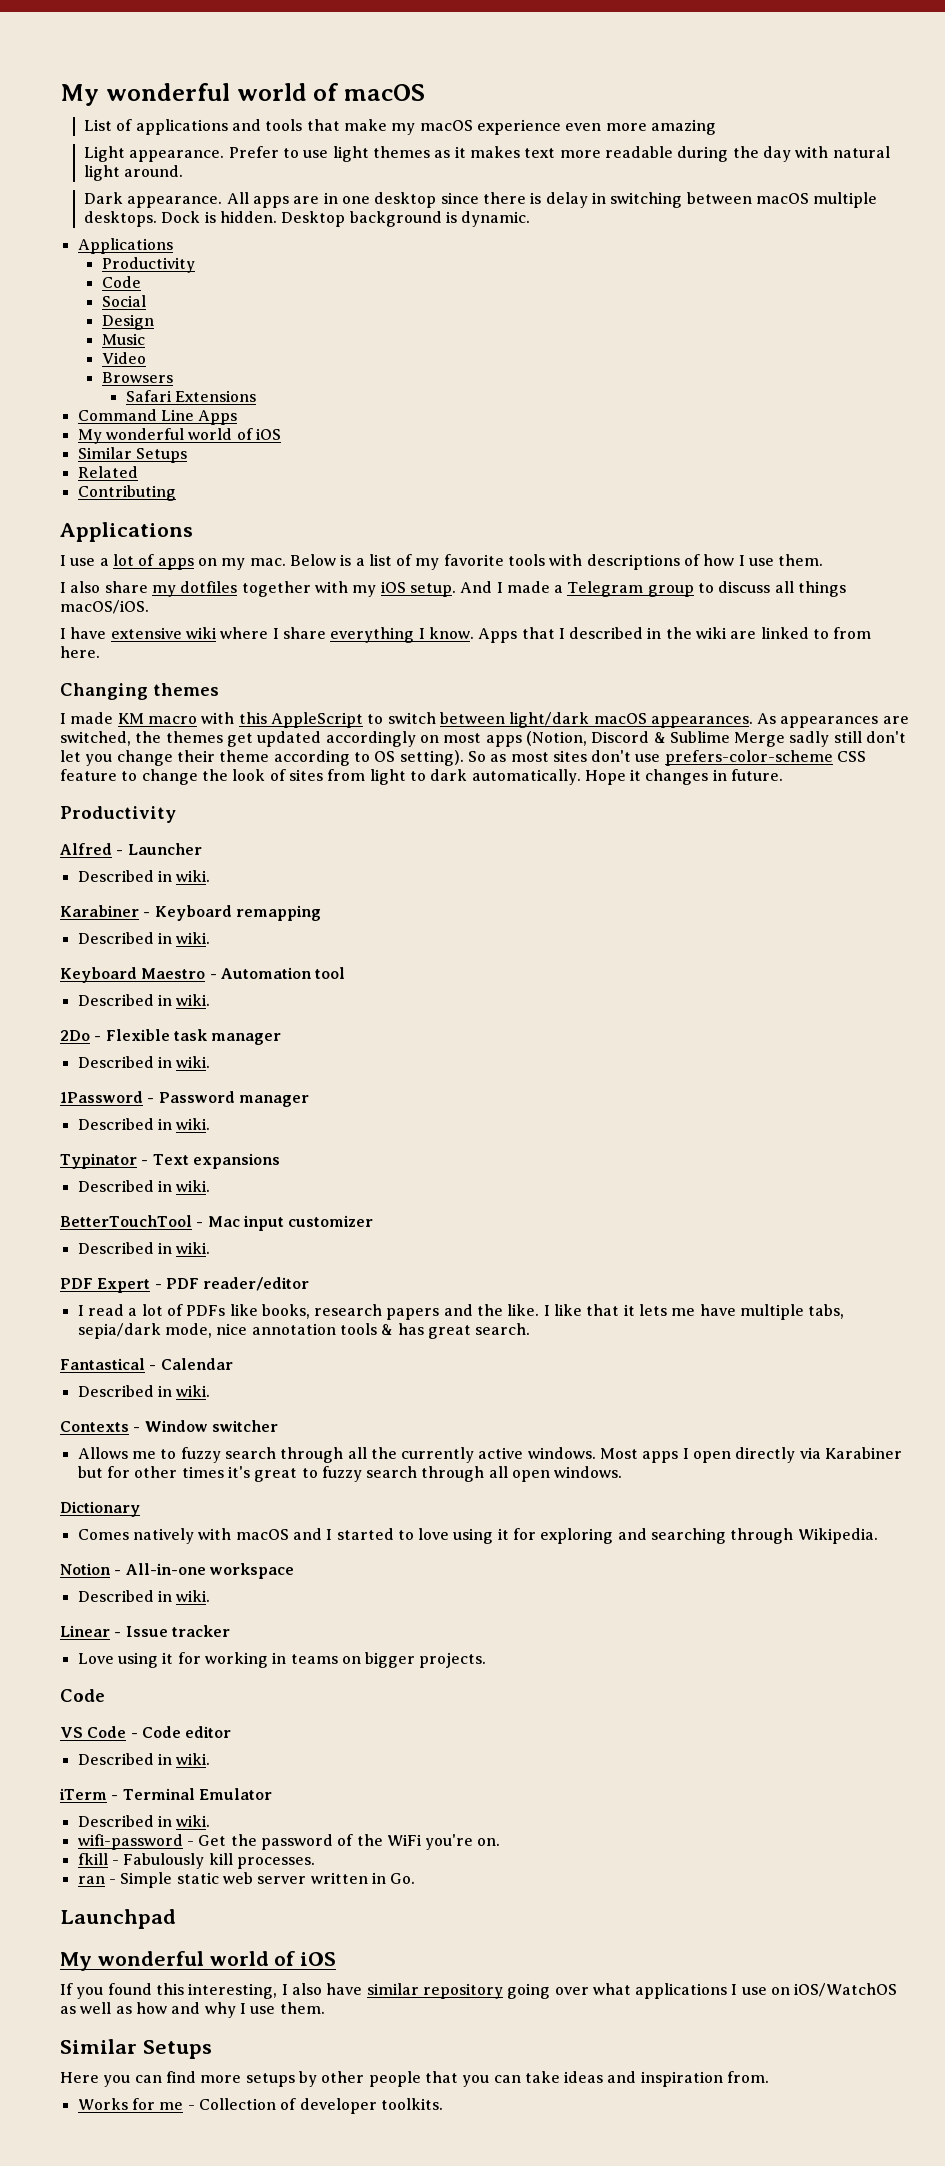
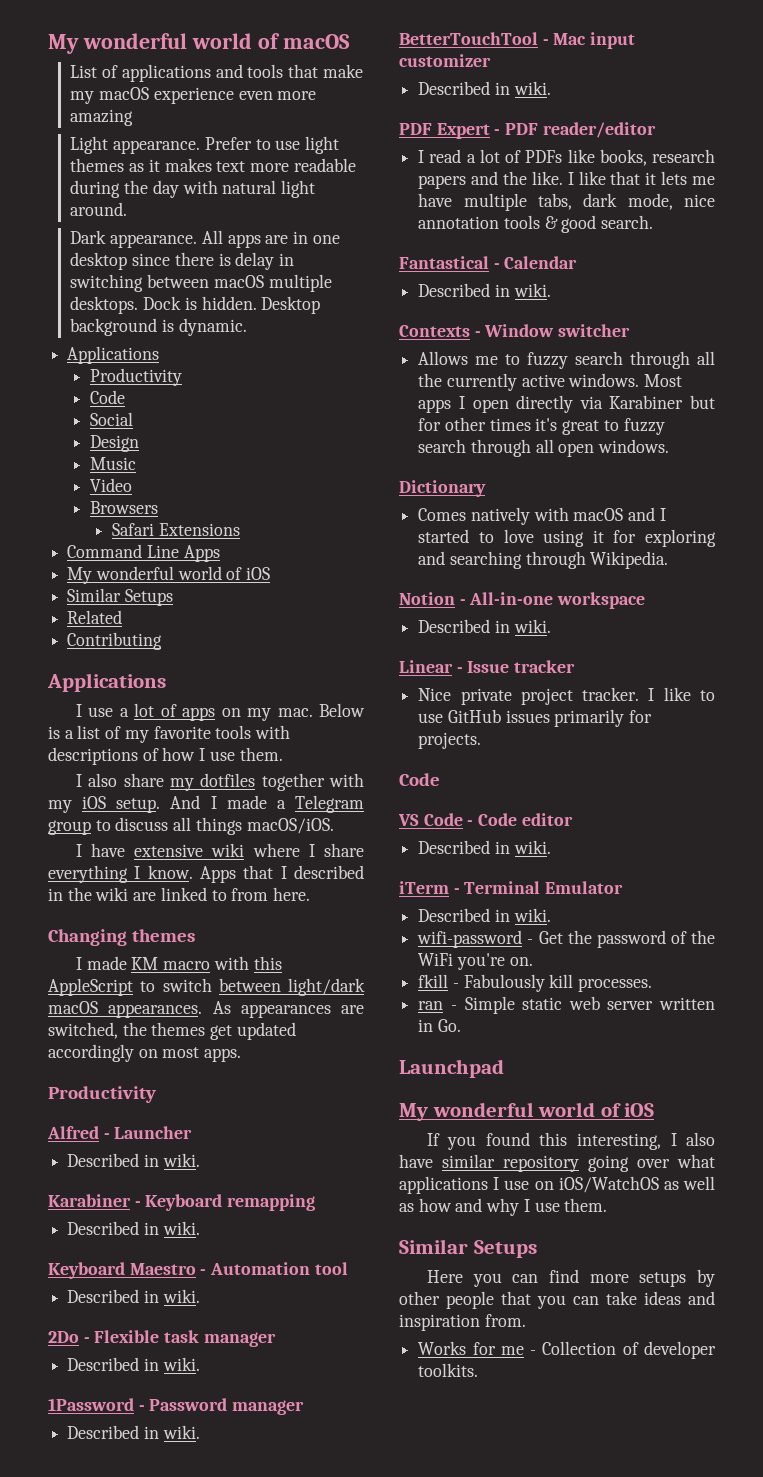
[485,731,907,747] [60,750,867,766] [60,769,784,785] apps (Notion, Discord & Sublime Merge sadly still don't let you change their theme according to OS setting). So as most sites don't use prefers-color-scheme CSS feature to change the look of sites from light to dark automatically. Hope it changes in future. -> [204,1048,242,1062] apps.
[60,1153,280,1169] [77,1180,211,1192] // Typinator - Text expansions // Described in wiki. -> (200, 1432) none
[77,1323,161,1339] sepia/dark -> [583,193,618,207] dark
[397,1323,471,1339] has great -> [561,215,597,233] good
[77,1652,416,1668] Love using it for working in teams on bigger -> [418,687,715,705] [418,709,653,727] Nice private project tracker. I like to use GitHub issues primarily for

